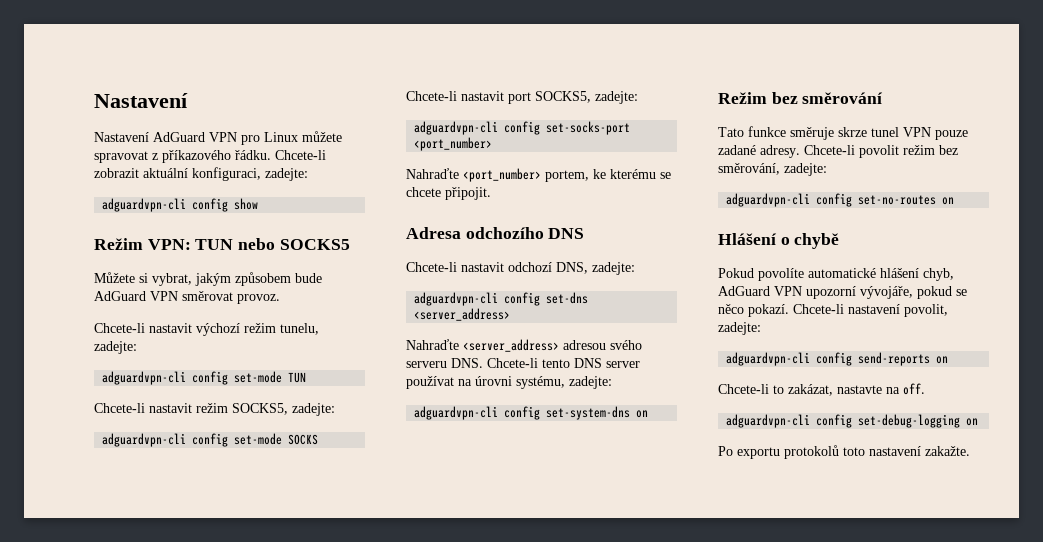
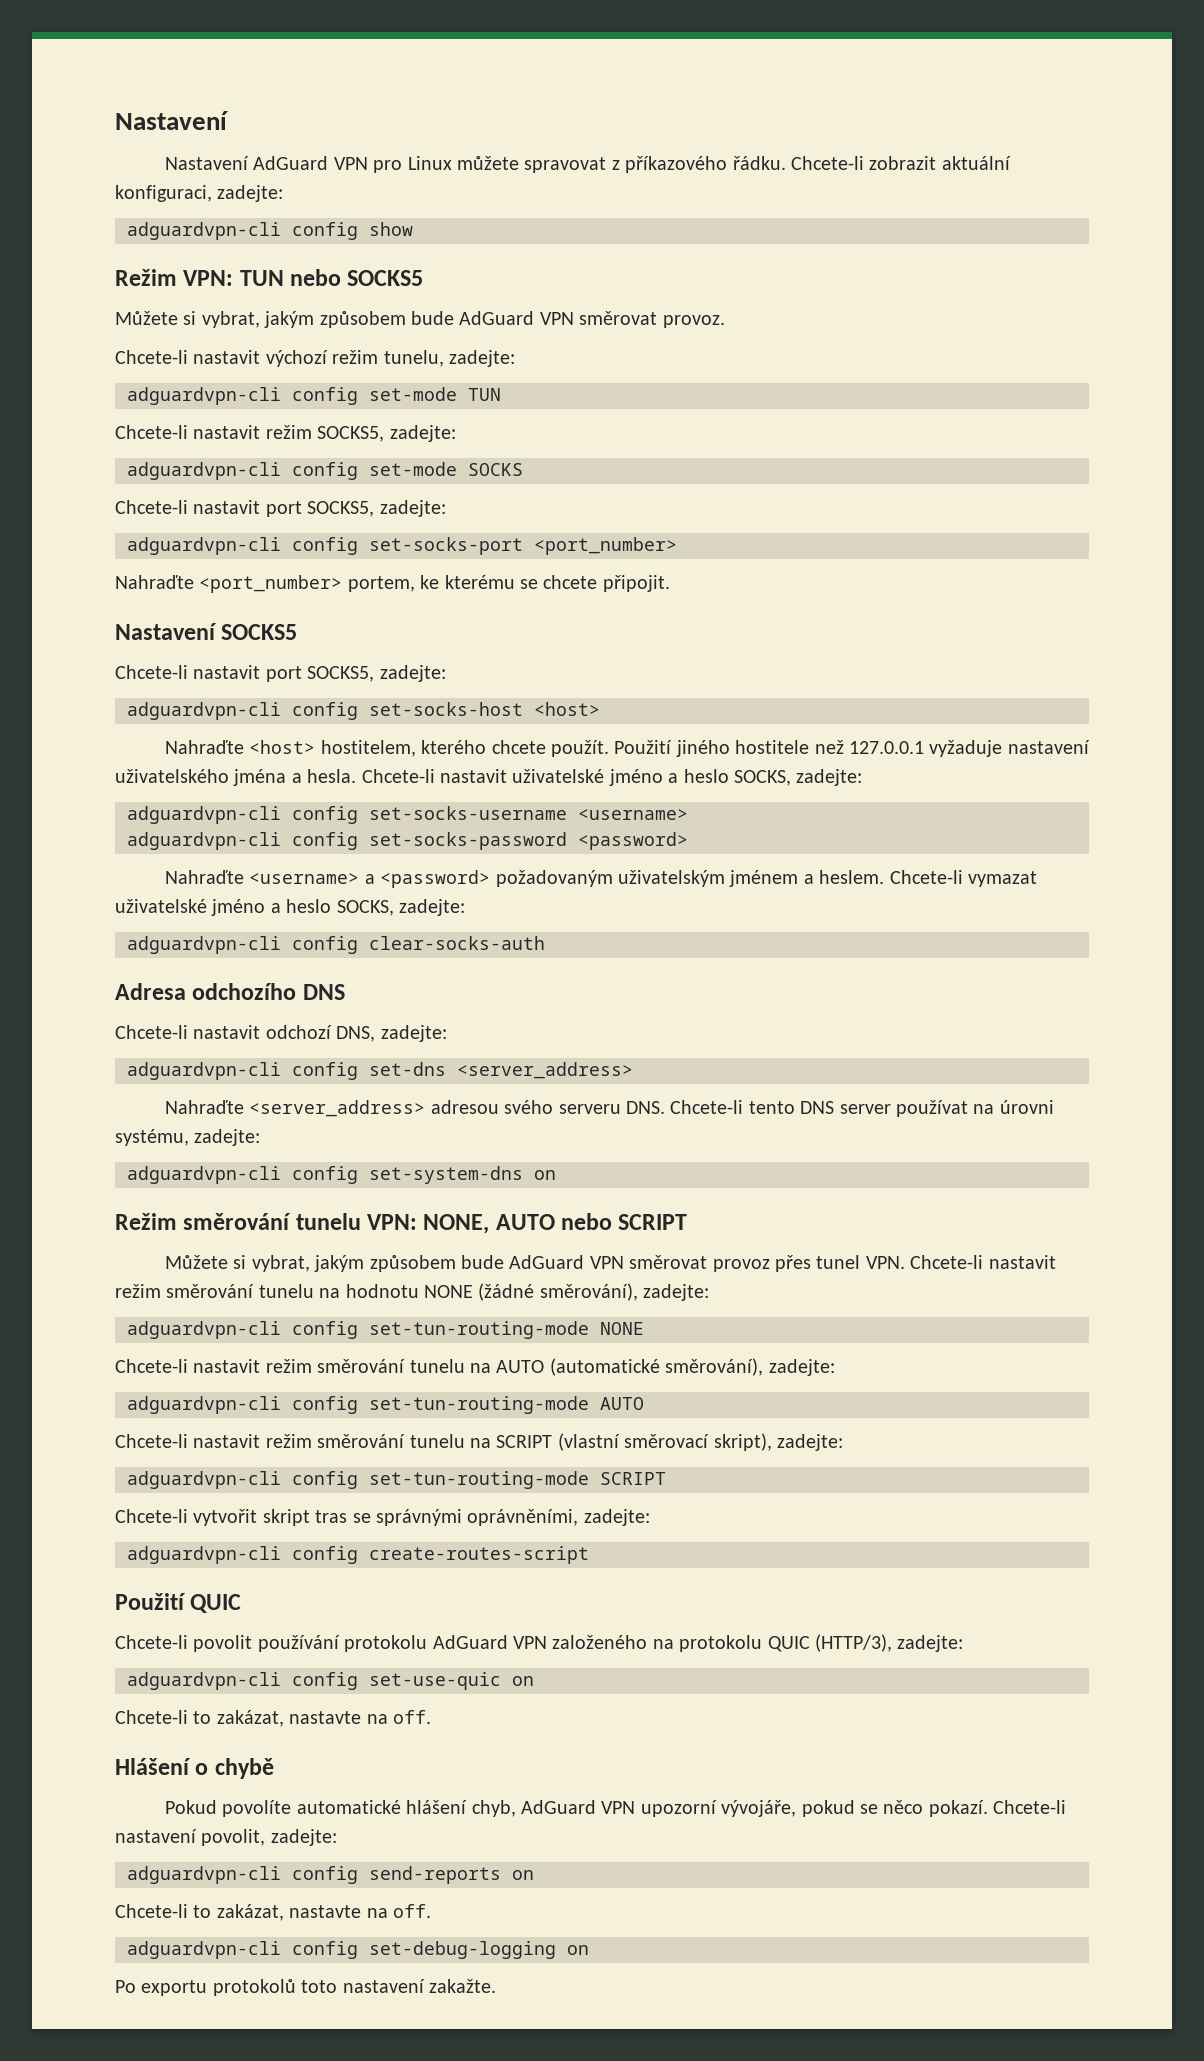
(491, 193) none -> [115,623,298,640] [115,665,446,682] [127,702,600,720] [165,740,1090,757] [115,769,863,786] [127,806,688,824] [127,832,688,850] [165,870,1038,888] [115,899,465,916] [127,936,545,954] // Nastavení SOCKS5 // Chcete-li nastavit port SOCKS5, zadejte: // adguardvpn-cli config set-socks-host <host> // Nahraďte <host> hostitelem, kterého chcete použít. Použití jiného hostitele než 127.0.0.1 vyžaduje nastavení uživatelského jména a hesla. Chcete-li nastavit uživatelské jméno a heslo SOCKS, zadejte: // adguardvpn-cli config set-socks-username <username> // adguardvpn-cli config set-socks-password <password> // Nahraďte <username> a <password> požadovaným uživatelským jménem a heslem. Chcete-li vymazat uživatelské jméno a heslo SOCKS, zadejte: // adguardvpn-cli config clear-socks-auth
[771,92,884,104] [718,126,968,140] [718,145,958,158] [718,163,827,176] [726,193,955,207] bez směrování // Tato funkce směruje skrze tunel VPN pouze zadané adresy. Chcete-li povolit režim bez směrování, zadejte: // adguardvpn-cli config set-no-routes on -> [183,1213,688,1234] [165,1255,1056,1272] [115,1283,710,1301] [127,1321,644,1339] [115,1358,835,1376] [127,1396,644,1414] [115,1433,843,1451] [127,1471,666,1489] [115,1509,650,1526] [127,1546,589,1564] [115,1593,242,1613] [115,1634,964,1652] [127,1672,534,1690] [115,1710,431,1727] směrování tunelu VPN: NONE, AUTO nebo SCRIPT // Můžete si vybrat, jakým způsobem bude AdGuard VPN směrovat provoz přes tunel VPN. Chcete-li nastavit režim směrování tunelu na hodnotu NONE (žádné směrování), zadejte: // adguardvpn-cli config set-tun-routing-mode NONE // Chcete-li nastavit režim směrování tunelu na AUTO (automatické směrování), zadejte: // adguardvpn-cli config set-tun-routing-mode AUTO // Chcete-li nastavit režim směrování tunelu na SCRIPT (vlastní směrovací skript), zadejte: // adguardvpn-cli config set-tun-routing-mode SCRIPT // Chcete-li vytvořit skript tras se správnými oprávněními, zadejte: // adguardvpn-cli config create-routes-script // Použití QUIC // Chcete-li povolit používání protokolu AdGuard VPN založeného na protokolu QUIC (HTTP/3), zadejte: // adguardvpn-cli config set-use-quic on // Chcete-li to zakázat, nastavte na off.

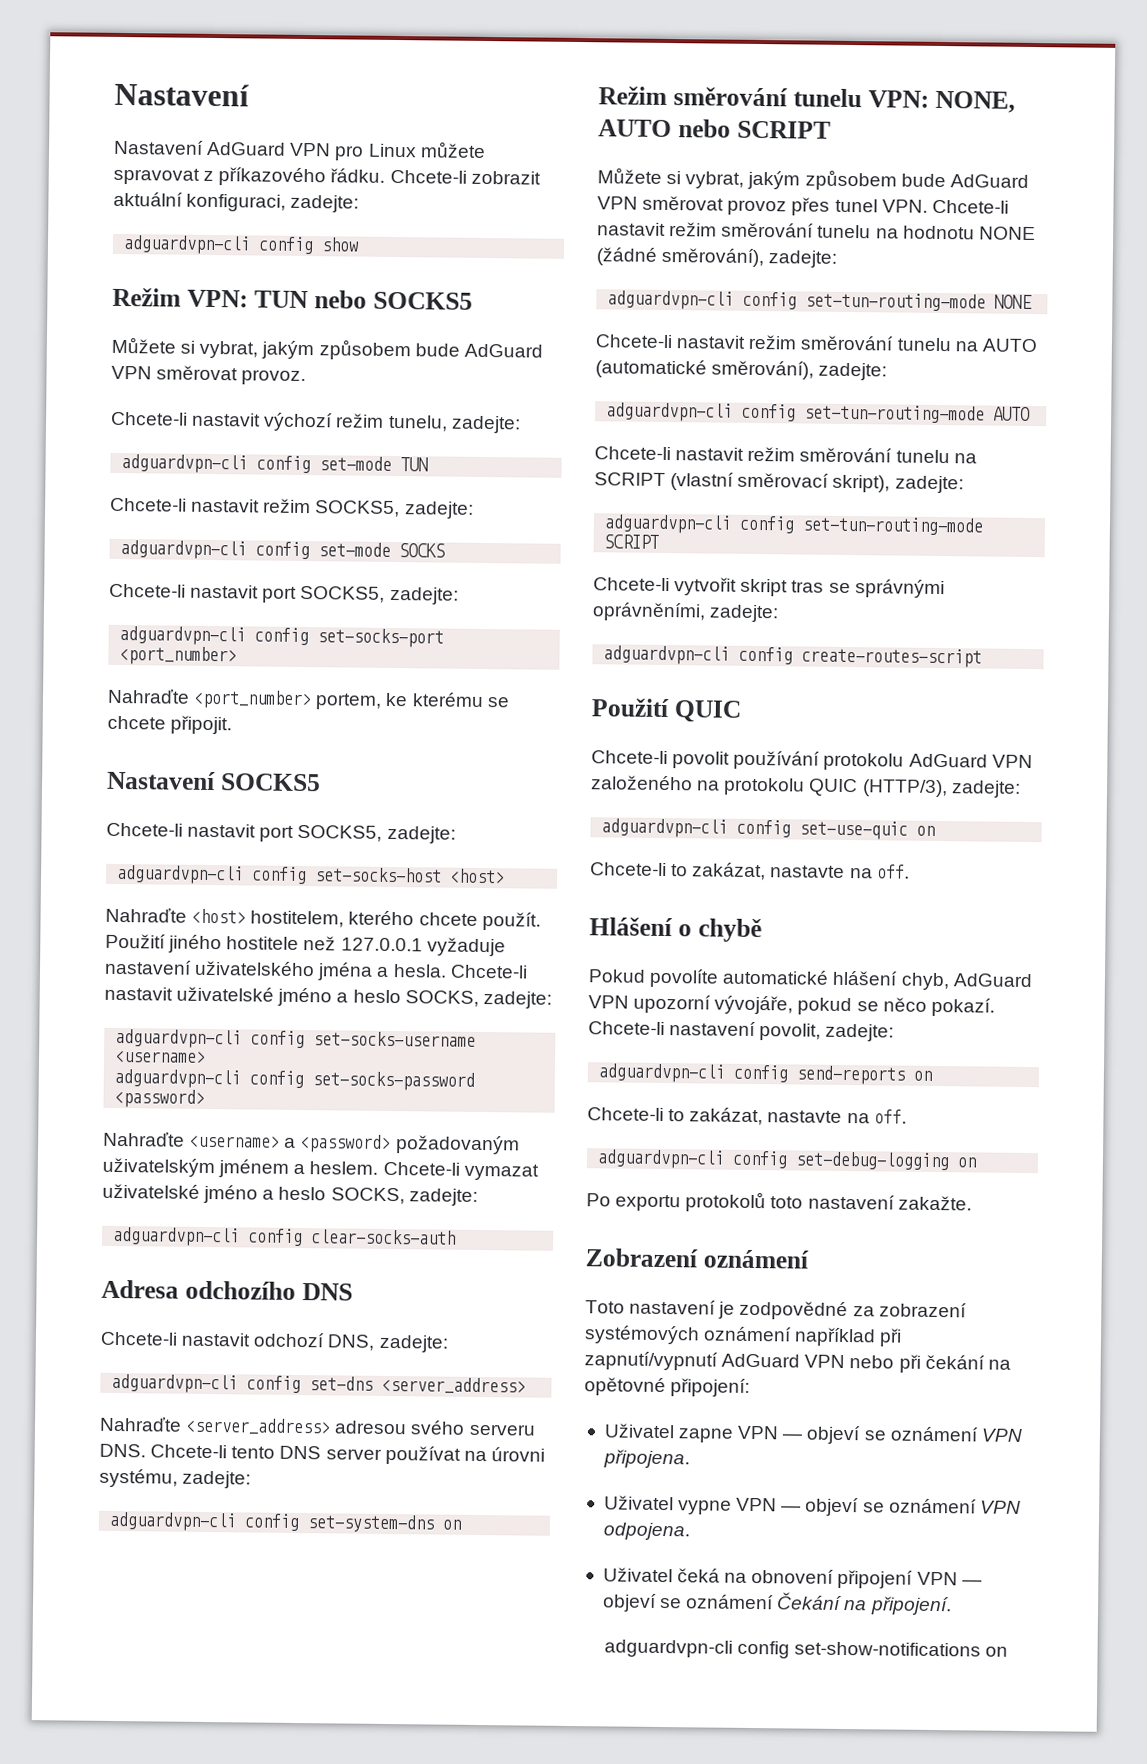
(496, 1986) none -> [585,1248,809,1269] [585,1299,967,1321] [584,1325,903,1347] [584,1351,1011,1373] [584,1377,751,1397] [603,1423,1023,1445] [602,1449,690,1469] [603,1495,1021,1517] [602,1522,690,1541] [602,1567,982,1589] [601,1592,952,1616] [603,1639,1009,1659] // Zobrazení oznámení // Toto nastavení je zodpovědné za zobrazení systémových oznámení například při zapnutí/vypnutí AdGuard VPN nebo při čekání na opětovné připojení: // Uživatel zapne VPN — objeví se oznámení VPN připojena. // Uživatel vypne VPN — objeví se oznámení VPN odpojena. // Uživatel čeká na obnovení připojení VPN — objeví se oznámení Čekání na připojení. // adguardvpn-cli config set-show-notifications on

